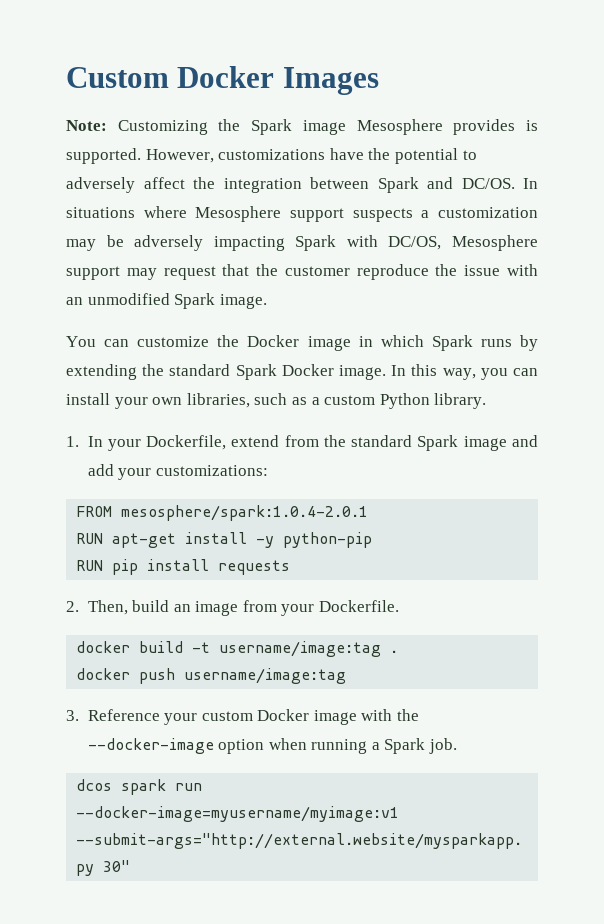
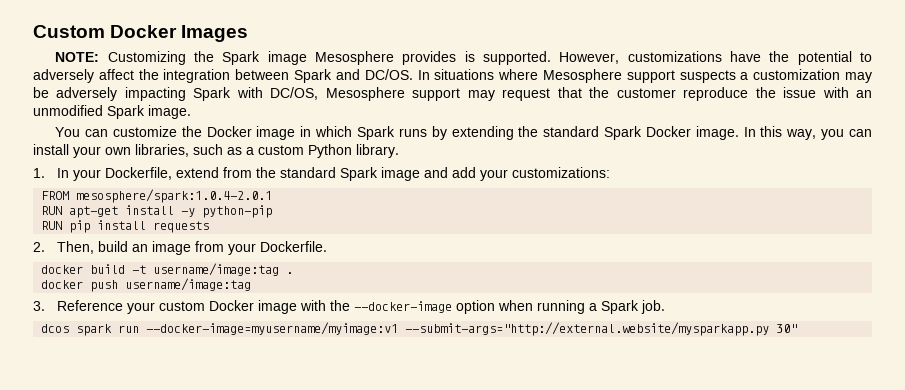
[66,120,107,131] Note: -> [55,52,100,62] NOTE:

